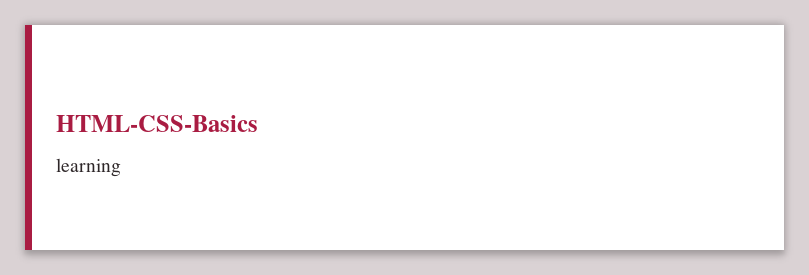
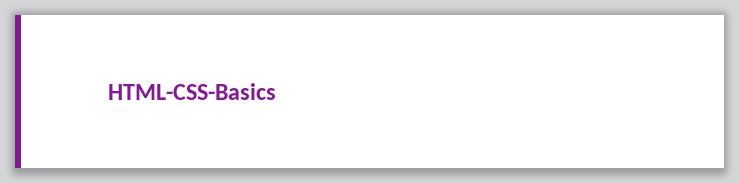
[56,158,121,177] // learning -> (276, 91) none

